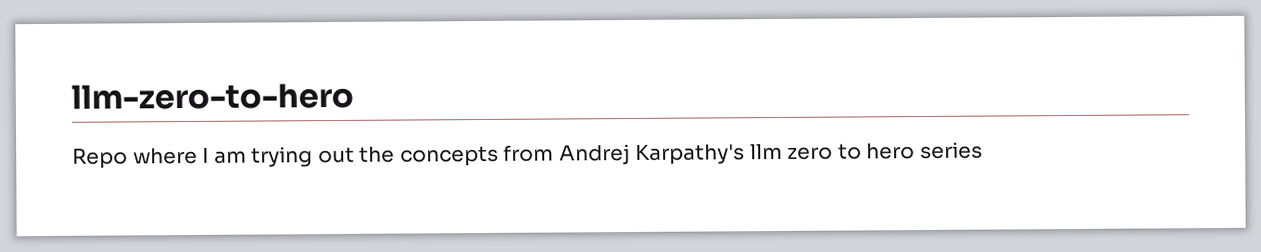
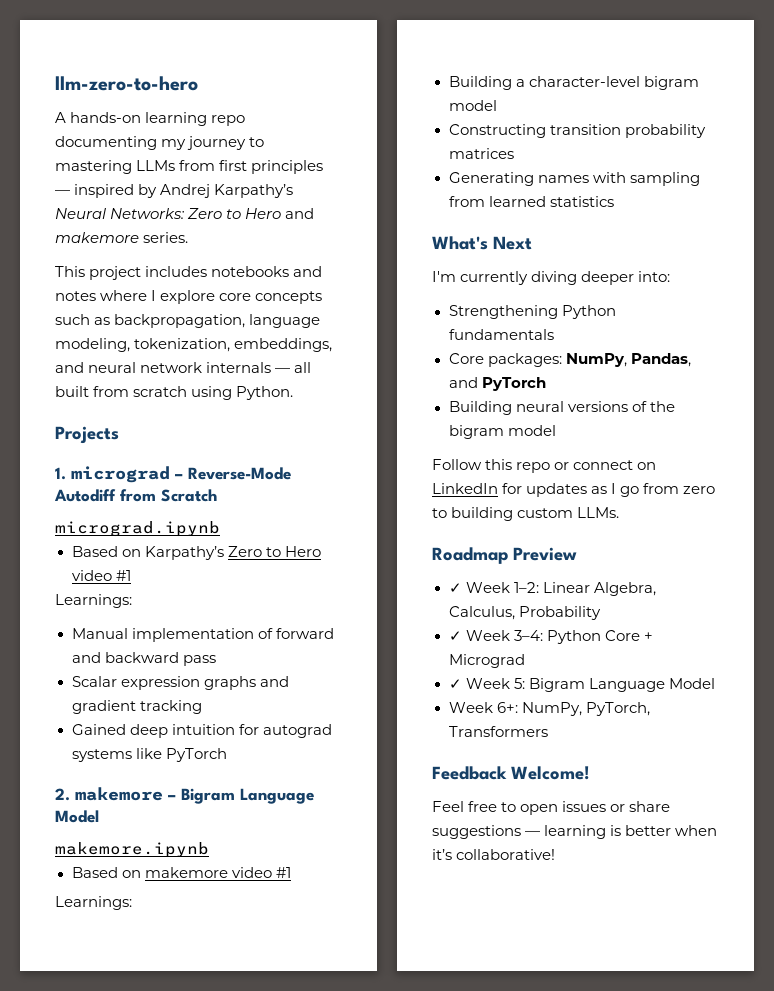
[72,141,984,169] Repo where I am trying out the concepts from Andrej Karpathy's llm zero to hero series -> [55,112,246,126] [55,136,265,150] [55,160,324,174] [55,184,294,198] [55,208,315,219] [55,232,189,243] [55,266,323,280] [55,290,323,304] [55,314,321,328] [55,338,333,352] [55,362,312,373] [55,386,294,400] [55,426,119,444] [55,466,291,483] [54,489,217,502] [55,521,220,537] [71,546,321,560] [71,570,131,581] [55,594,132,608] [71,628,334,642] [71,652,216,666] [71,676,289,690] [71,700,202,714] [71,724,332,738] [71,748,227,762] [55,787,314,804] [55,810,99,823] [55,842,209,858] [71,867,291,878] [55,896,132,910] [448,76,699,90] [448,100,497,111] [448,124,706,138] [448,148,514,159] [448,172,700,186] [448,196,614,207] [432,236,532,250] [432,271,671,285] [448,305,616,319] [448,329,554,340] [448,353,691,367] [448,377,546,391] [448,401,675,415] [448,425,556,439] [432,459,657,473] [432,483,716,497] [432,507,620,521] [432,547,577,564] [448,582,656,596] [448,606,601,620] [448,630,653,644] [448,654,525,668] [448,678,715,692] [448,702,650,716] [448,726,548,737] [432,766,590,780] [432,801,671,815] [432,825,718,839] [432,849,556,860] A hands-on learning repo documenting my journey to mastering LLMs from first principles — inspired by Andrej Karpathy’s Neural Networks: Zero to Hero and makemore series. // This project includes notebooks and notes where I explore core concepts such as backpropagation, language modeling, tokenization, embeddings, and neural network internals — all built from scratch using Python. // Projects // 1. micrograd – Reverse-Mode Autodiff from Scratch // micrograd.ipynb // Based on Karpathy’s Zero to Hero video #1 // Learnings: // Manual implementation of forward and backward pass // Scalar expression graphs and gradient tracking // Gained deep intuition for autograd systems like PyTorch // 2. makemore – Bigram Language Model // makemore.ipynb // Based on makemore video #1 // Learnings: // Building a character-level bigram model // Constructing transition probability matrices // Generating names with sampling from learned statistics // What's Next // I'm currently diving deeper into: // Strengthening Python fundamentals // Core packages: NumPy, Pandas, and PyTorch // Building neural versions of the bigram model // Follow this repo or connect on LinkedIn for updates as I go from zero to building custom LLMs. // Roadmap Preview // ✓ Week 1–2: Linear Algebra, Calculus, Probability // ✓ Week 3–4: Python Core + Micrograd // ✓ Week 5: Bigram Language Model // Week 6+: NumPy, PyTorch, Transformers // Feedback Welcome! // Feel free to open issues or share suggestions — learning is better when it’s collaborative!

